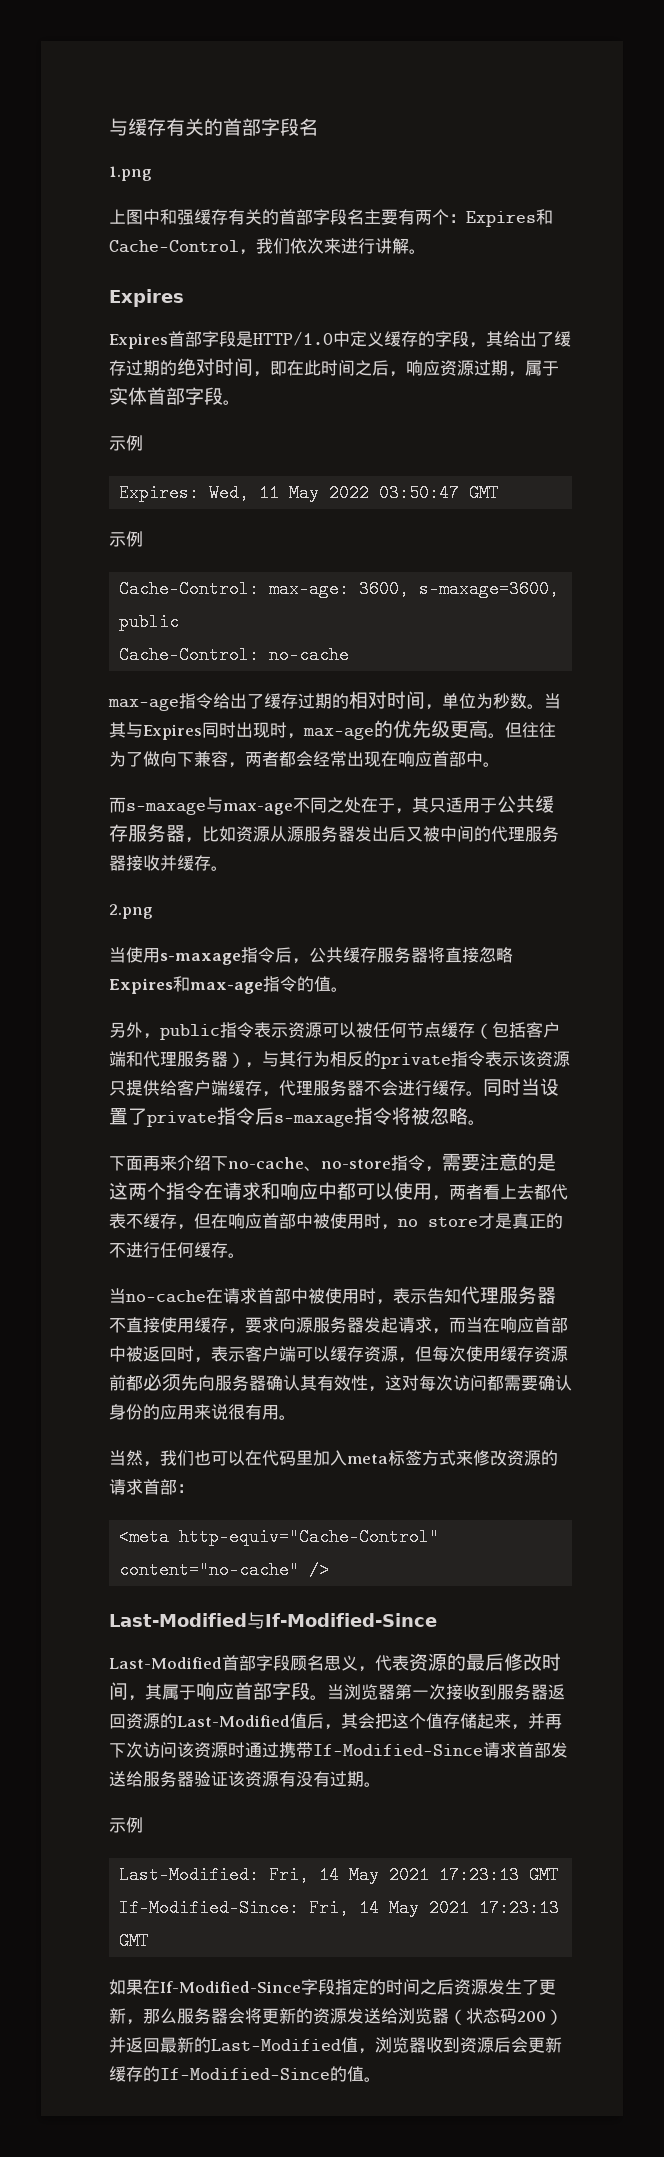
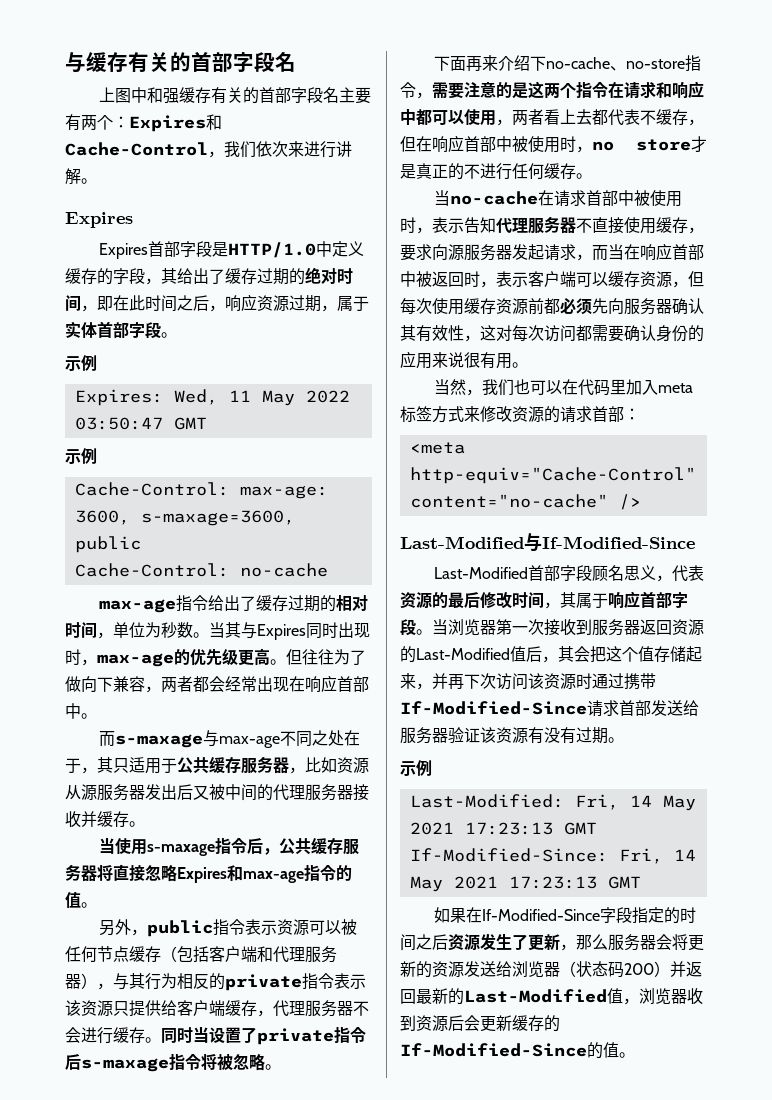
[109,166,152,181] // 1.png -> (296, 62) none
[109,904,153,919] // 2.png -> (145, 824) none

